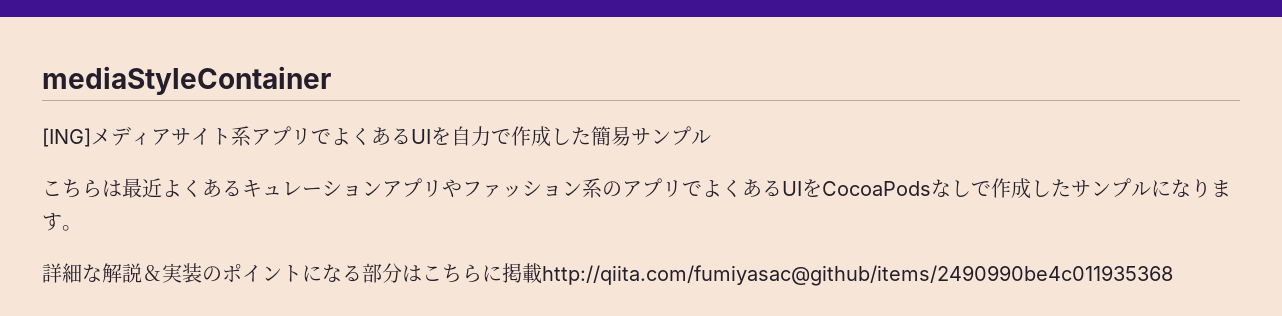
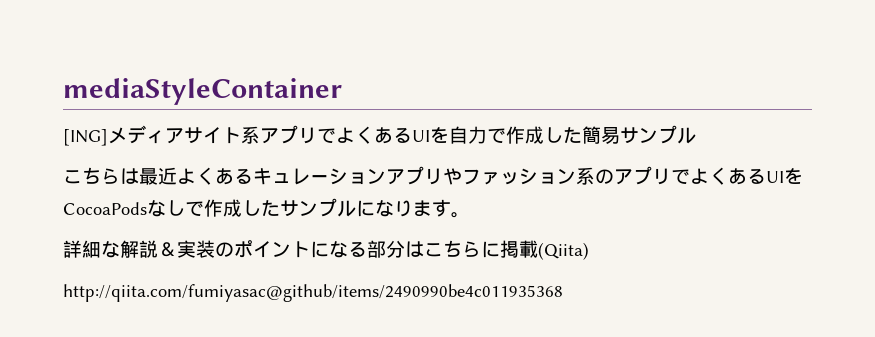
(542, 273) none -> [538,242,589,260] (Qiita) //

